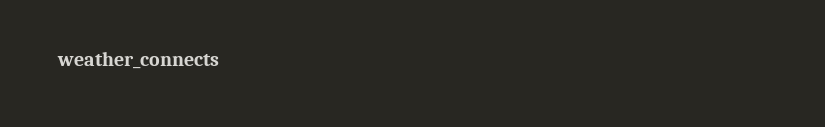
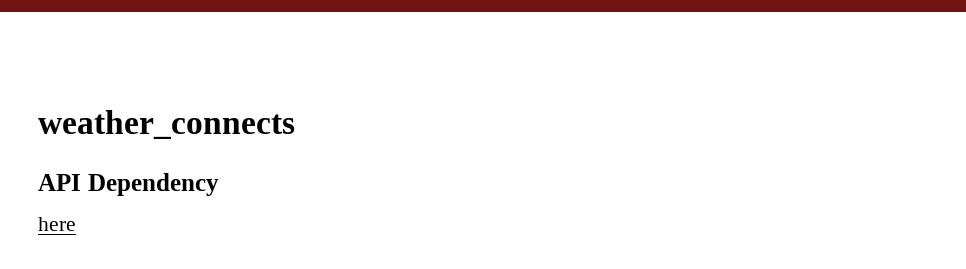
(219, 60) none -> [38,173,219,196] [38,217,76,231] // API Dependency // here

